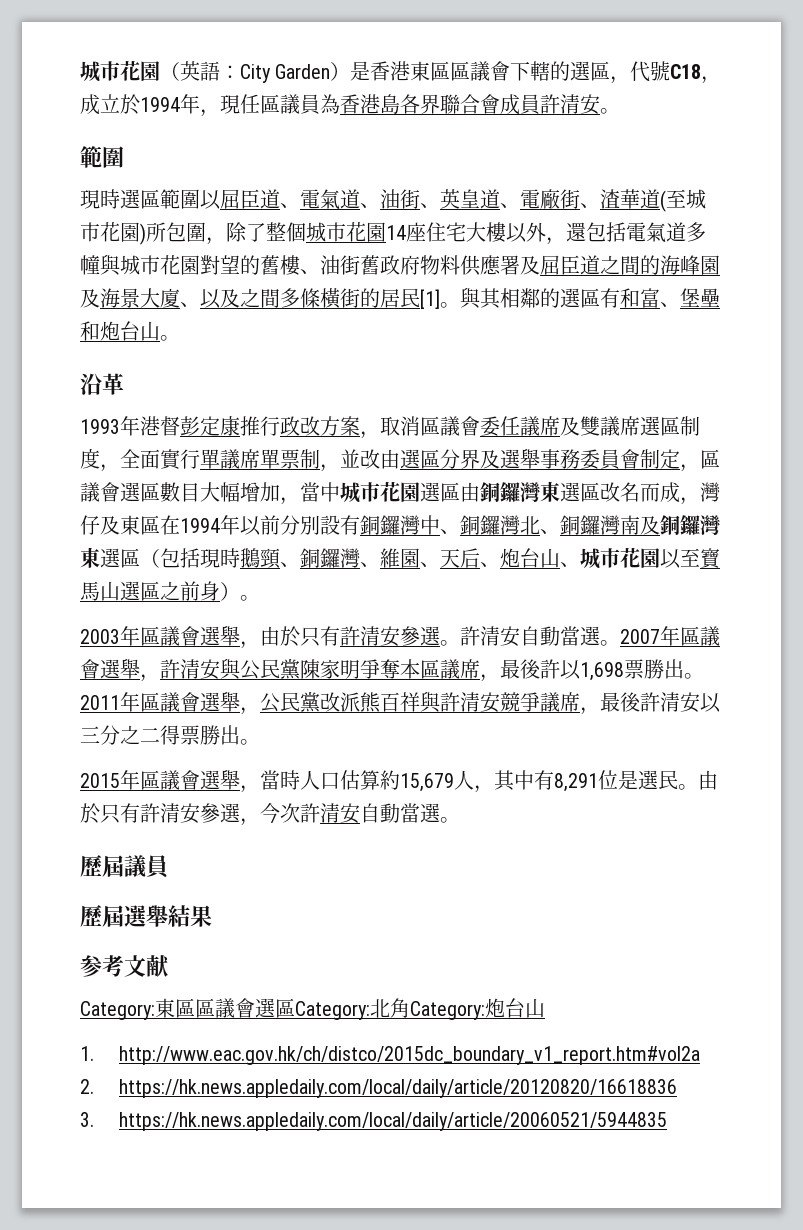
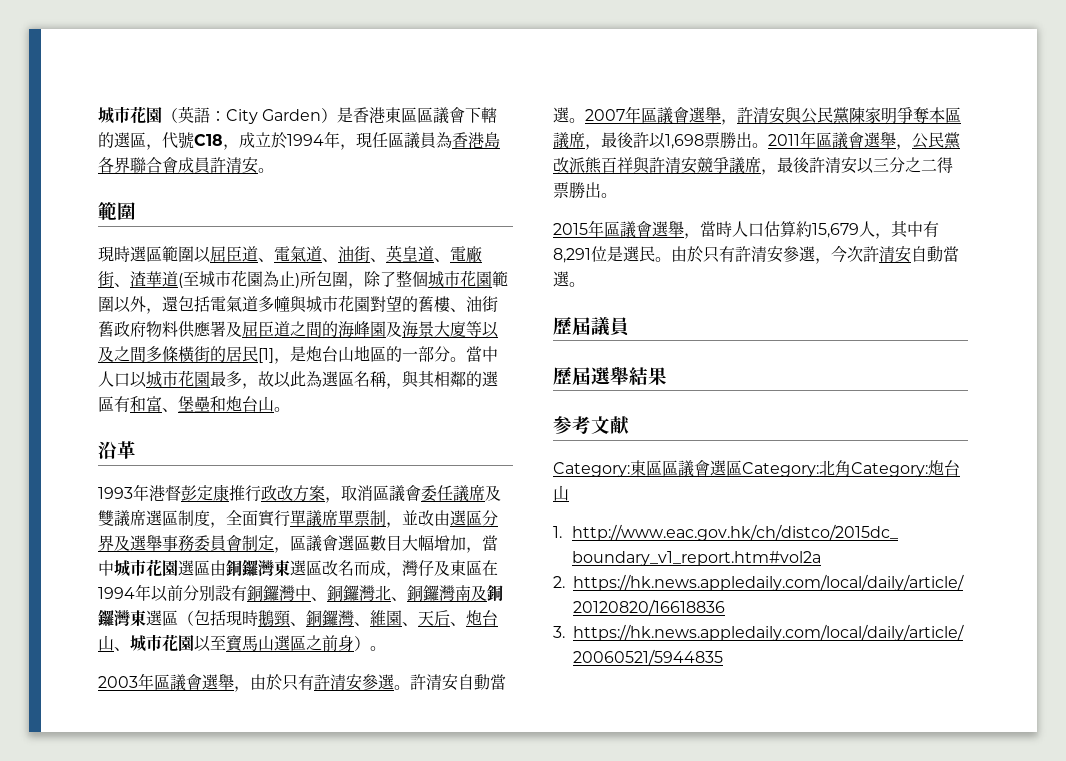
(140, 232) none -> [263,271,295,287] 為止
[386,222,507,243] 14座住宅大樓 -> [492,271,508,287] [98,296,114,312] 範圍
[180,302,200,307] 、 -> [466,321,482,337] 等
[440,302,460,308] 。 -> [274,345,498,364] [98,370,402,389] ，是炮台山地區的一部分。當中人口以城市花園最多，故以此為選區名稱，

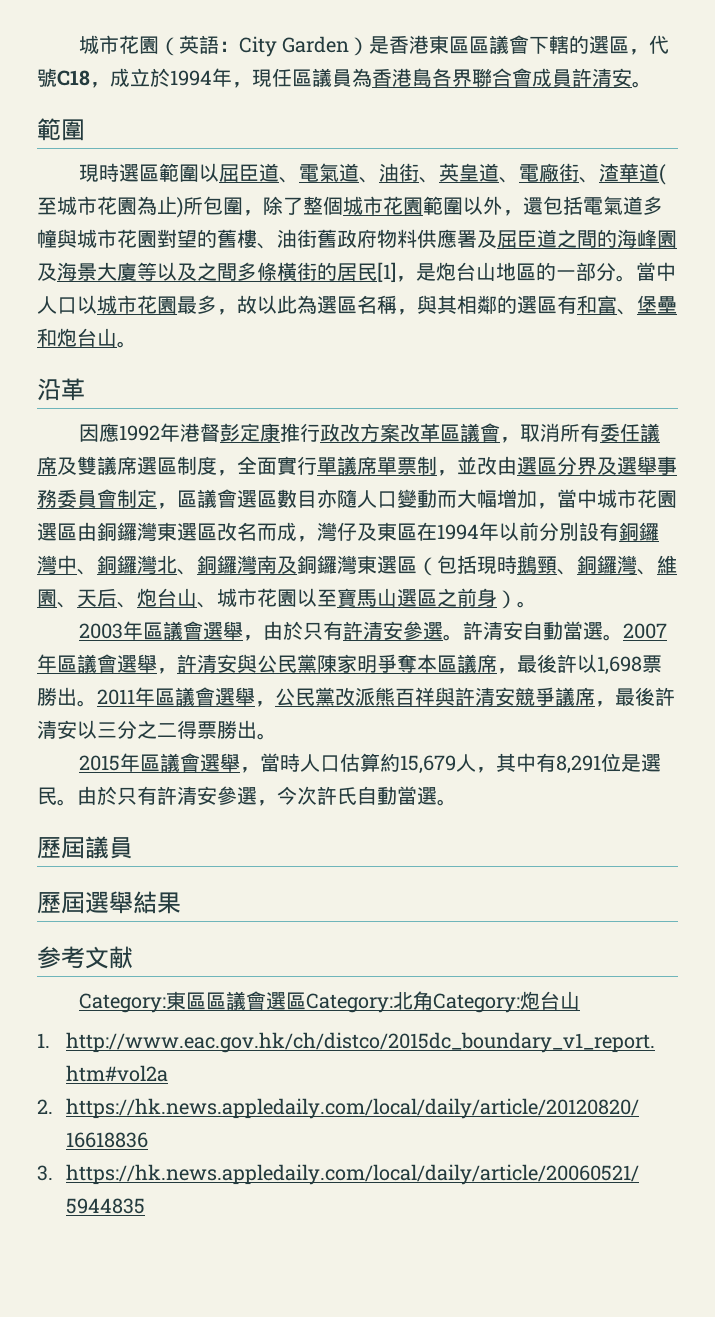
[98,487,133,499] 1993 -> [78,423,160,442] 因應1992
[325,485,421,503] ，取消區議會 -> [399,423,600,443] 改革區議會，取消所有
(402, 543) none -> [317,489,457,508] 亦隨人口變動而
[879,246,911,263] 清安 -> [337,787,357,805] 氏

